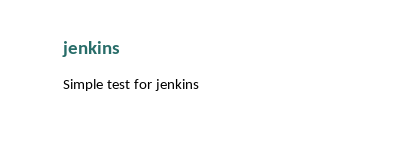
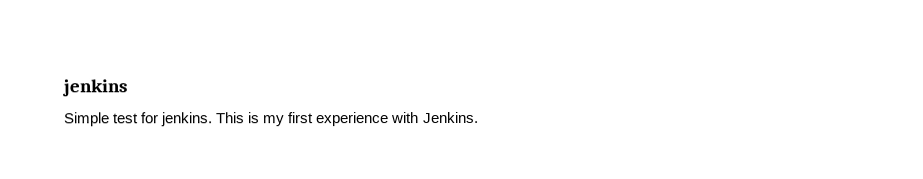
[154,79,199,91] jenkins -> [161,111,479,127] jenkins. This is my first experience with Jenkins.

